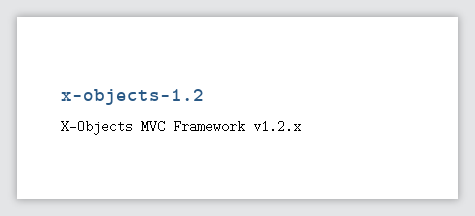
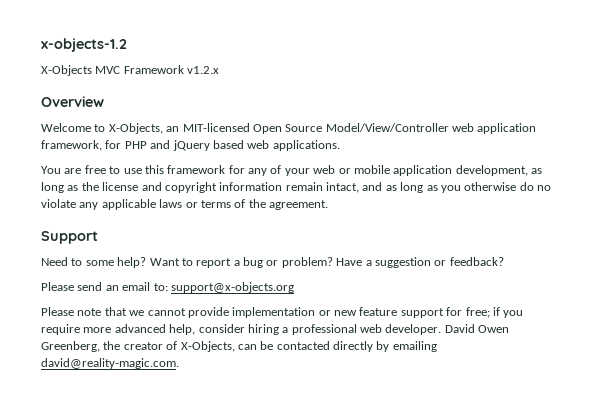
(301, 126) none -> [41,96,104,107] [41,123,537,134] [41,140,340,151] [41,165,542,176] [41,182,551,193] [41,199,328,210] [41,231,98,244] [41,257,504,268] [41,282,294,293] [41,307,524,318] [41,324,510,335] [41,341,437,352] [41,358,179,369] // Overview // Welcome to X-Objects, an MIT-licensed Open Source Model/View/Controller web application framework, for PHP and jQuery based web applications. // You are free to use this framework for any of your web or mobile application development, as long as the license and copyright information remain intact, and as long as you otherwise do no violate any applicable laws or terms of the agreement. // Support // Need to some help? Want to report a bug or problem? Have a suggestion or feedback? // Please send an email to: support@x-objects.org // Please note that we cannot provide implementation or new feature support for free; if you require more advanced help, consider hiring a professional web developer. David Owen Greenberg, the creator of X-Objects, can be contacted directly by emailing david@reality-magic.com.

